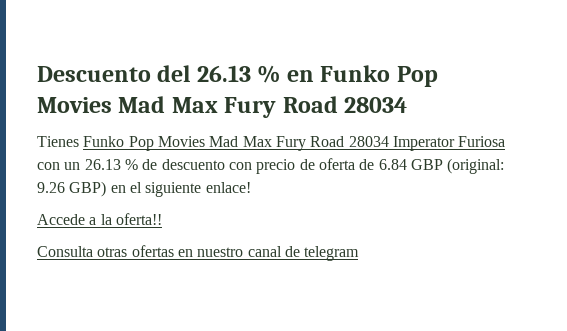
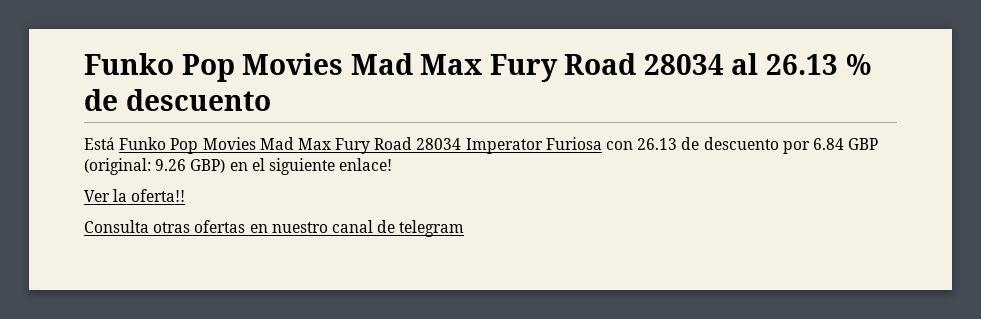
[37,65,438,87] [37,96,408,118] [37,136,79,147] Descuento del 26.13 % en Funko Pop Movies Mad Max Fury Road 28034 // Tienes -> [84,53,871,82] [84,89,271,111] [84,137,115,150] Funko Pop Movies Mad Max Fury Road 28034 al 26.13 % de descuento // Está
[64,158,375,174] un 26.13 % de descuento con precio de oferta de -> [637,137,810,154] 26.13 de descuento por
[37,214,97,225] Accede a -> [84,190,110,202] Ver

